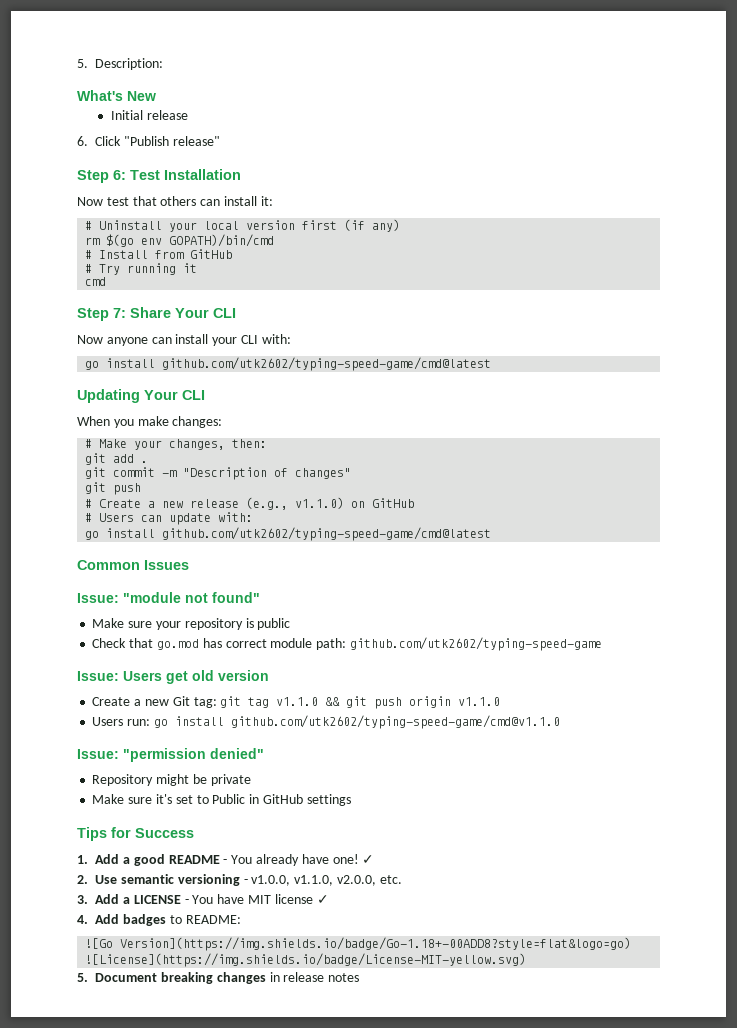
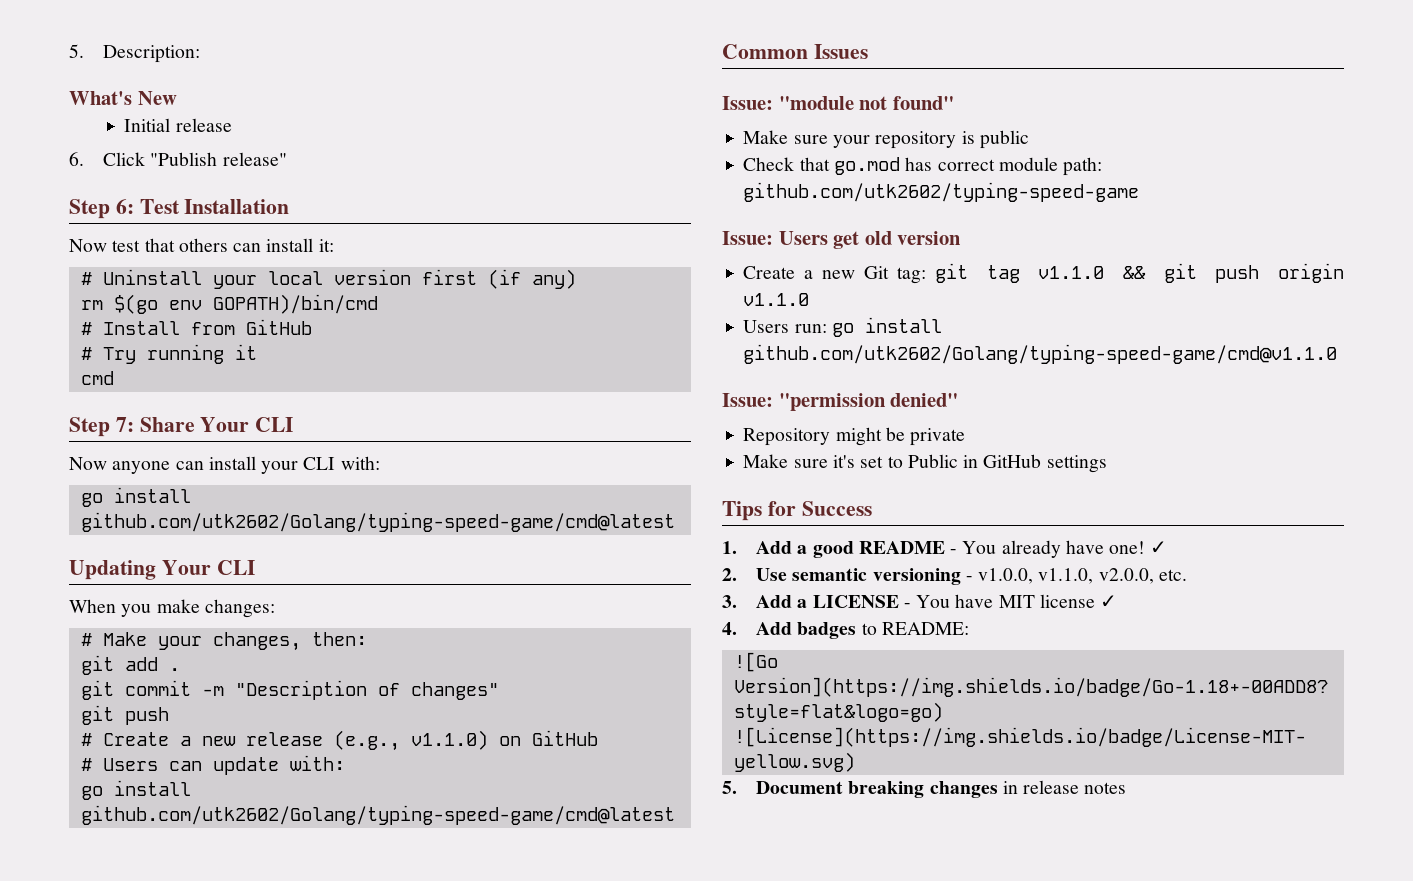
[162,357,492,371] github.com/utk2602/typing-speed-game/cmd@latest -> [80,512,675,532] github.com/utk2602/Golang/typing-speed-game/cmd@latest
[162,527,492,541] github.com/utk2602/typing-speed-game/cmd@latest -> [80,805,675,825] github.com/utk2602/Golang/typing-speed-game/cmd@latest
[230,715,560,729] github.com/utk2602/typing-speed-game/cmd@v1.1.0 -> [743,344,1338,364] github.com/utk2602/Golang/typing-speed-game/cmd@v1.1.0

